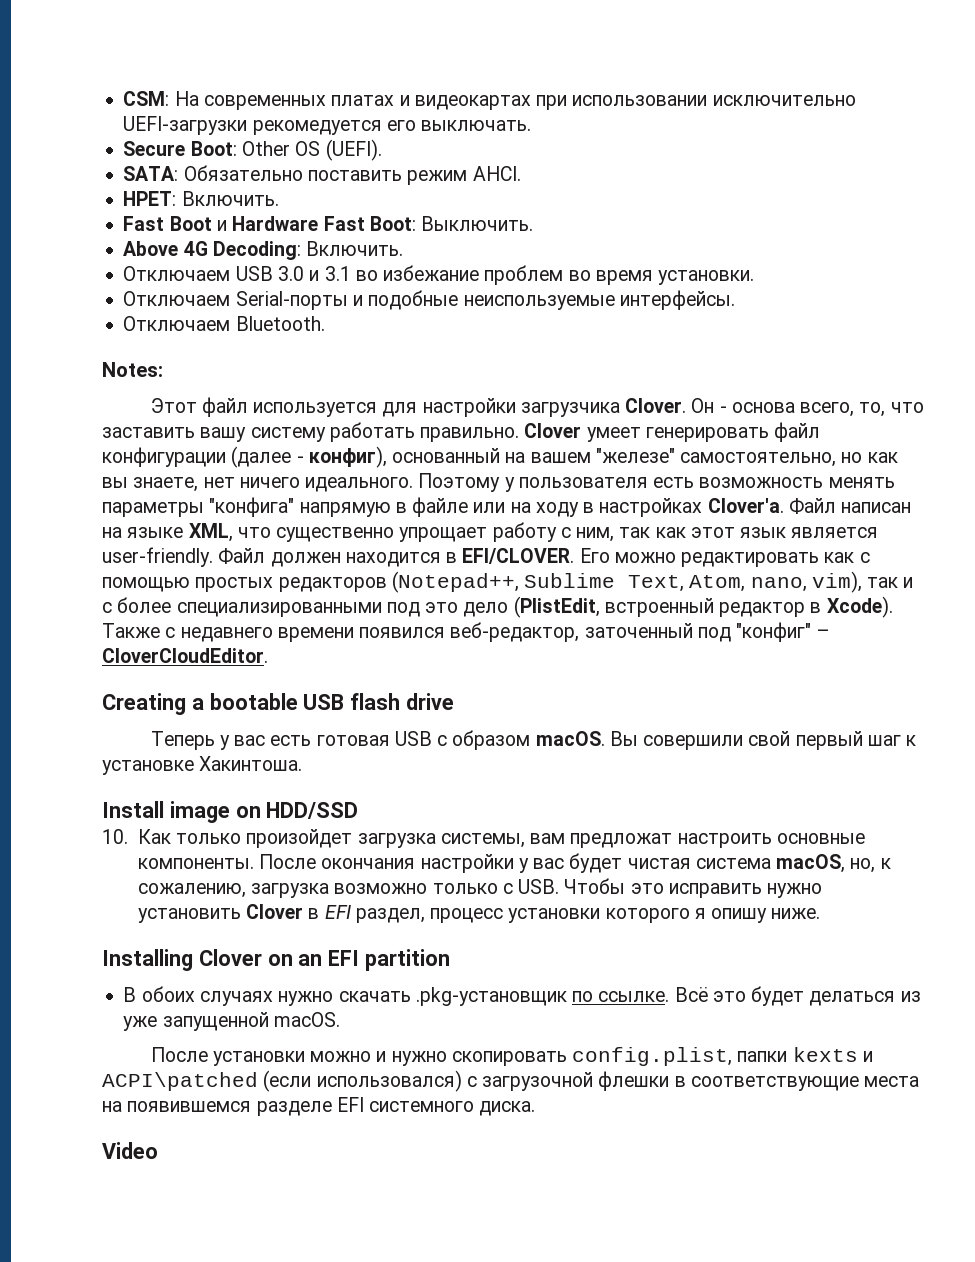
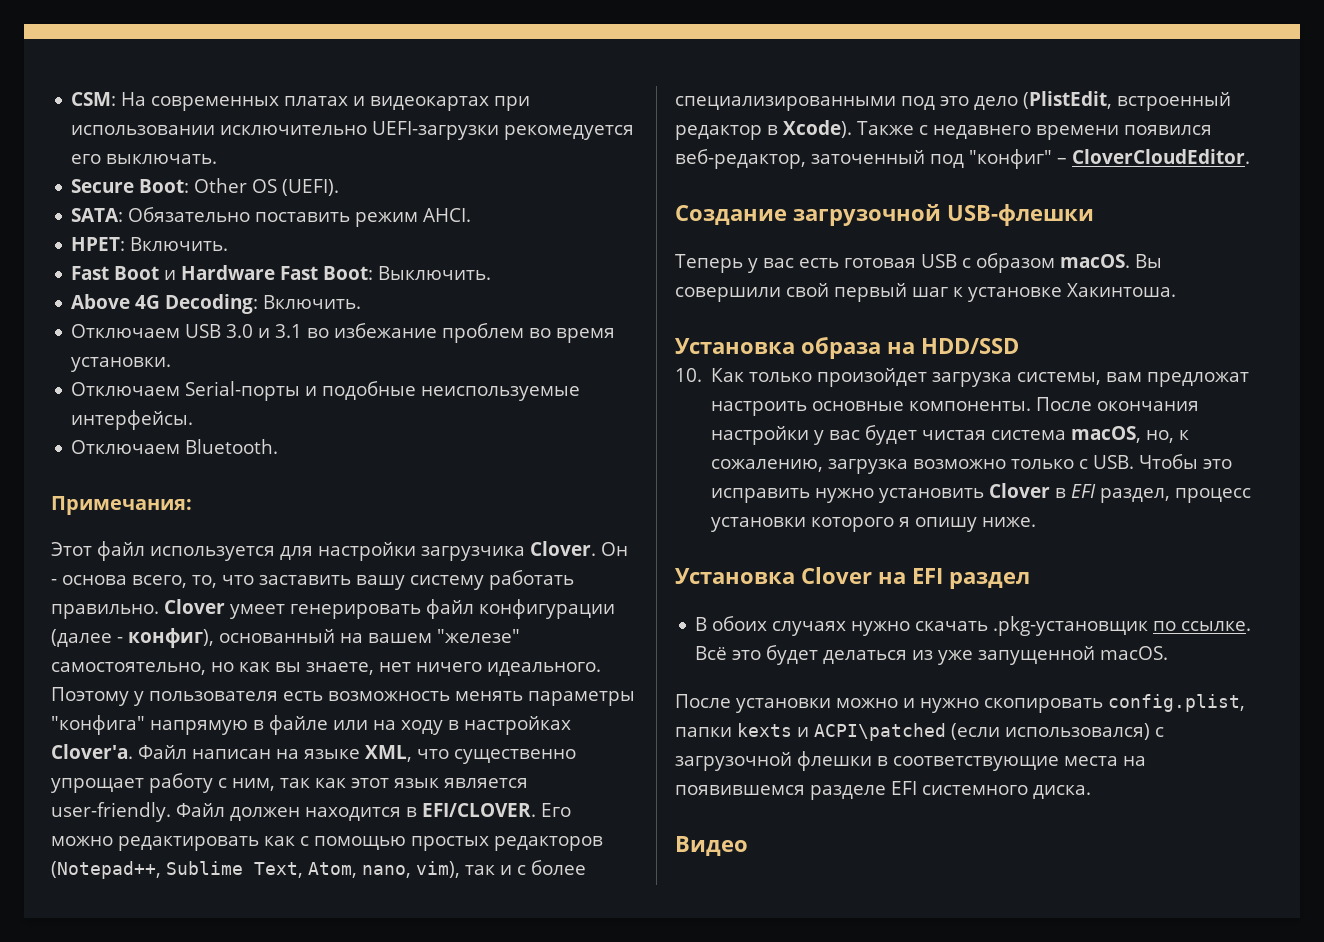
[102,362,163,377] Notes: -> [51,496,192,515] Примечания:
[102,693,455,715] Creating a bootable USB flash drive -> [675,204,1094,226] Создание загрузочной USB-флешки
[102,801,261,823] Install image on -> [675,337,915,359] Установка образа на
[102,949,451,971] Installing Clover on an EFI partition -> [675,567,1030,589] Установка Clover на EFI раздел
[102,1142,158,1159] Video -> [675,836,748,856] Видео

